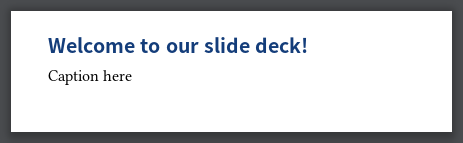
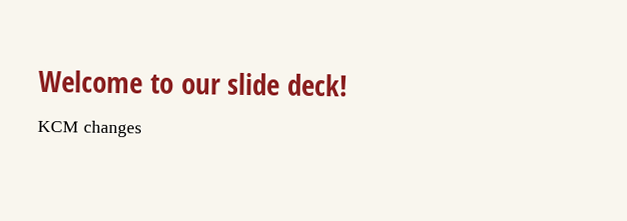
[48,70,133,85] Caption here -> [37,120,142,138] KCM changes

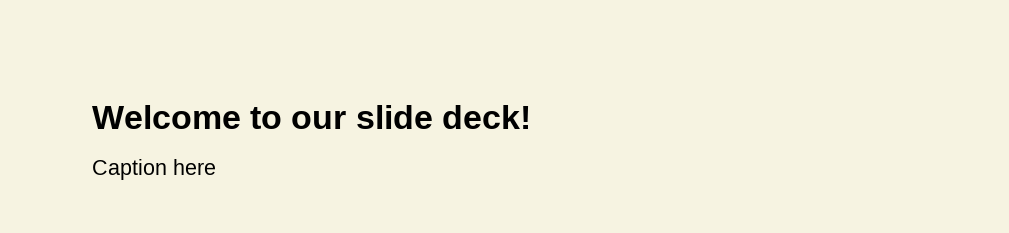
[37,120,142,138] KCM changes -> [92,159,216,180] Caption here

